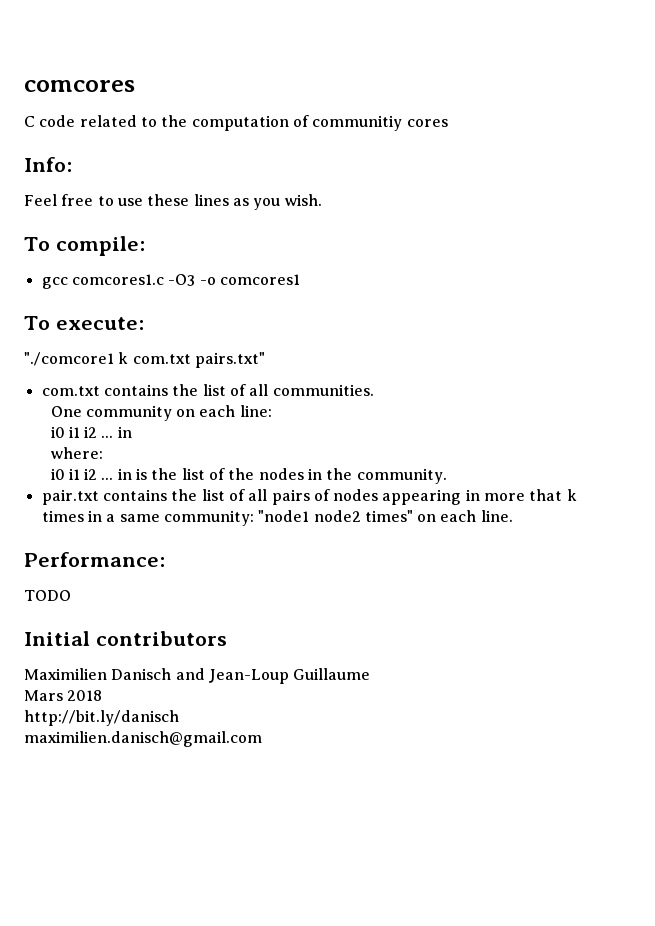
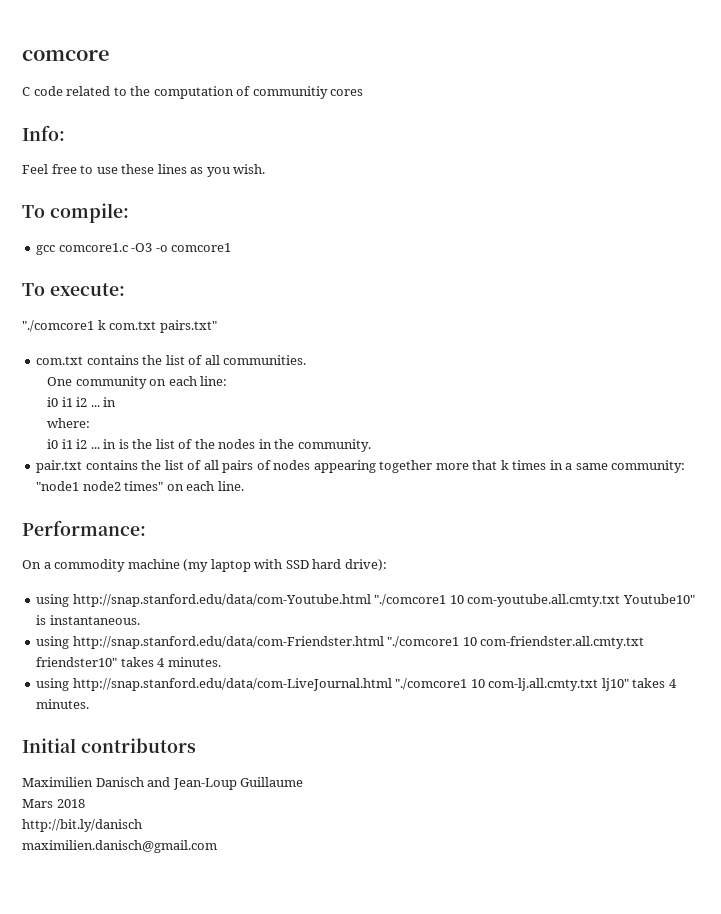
[24,80,135,92] comcores -> [22,50,109,61] comcore
[71,274,164,285] comcores1.c -> [58,243,128,252] comcore1.c
[219,274,300,285] comcores1 -> [171,243,232,252] comcore1
[465,489,480,501] in -> [379,460,433,473] together
[24,590,71,601] TODO -> [22,559,387,572] [36,594,695,607] [36,615,140,625] [36,636,645,649] [36,657,221,667] [36,678,677,691] [36,699,90,709] On a commodity machine (my laptop with SSD hard drive): // using http://snap.stanford.edu/data/com-Youtube.html "./comcore1 10 com-youtube.all.cmty.txt Youtube10" is instantaneous. // using http://snap.stanford.edu/data/com-Friendster.html "./comcore1 10 com-friendster.all.cmty.txt friendster10" takes 4 minutes. // using http://snap.stanford.edu/data/com-LiveJournal.html "./comcore1 10 com-lj.all.cmty.txt lj10" takes 4 minutes.

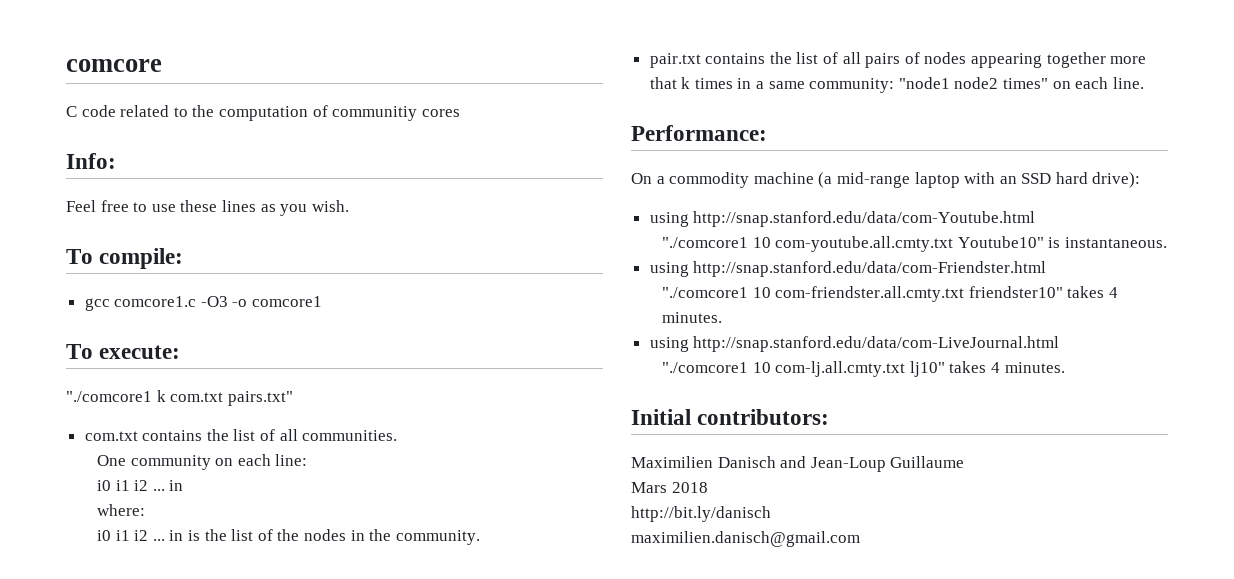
[183,559,209,572] (my -> [818,172,910,188] (a mid-range
(283, 564) none -> [999,176,1017,184] an
(371, 600) none -> (1036, 219) //
(384, 642) none -> (1047, 269) //
(392, 684) none -> (1060, 344) //
[80,738,196,753] contributors -> [697,409,830,425] contributors:

